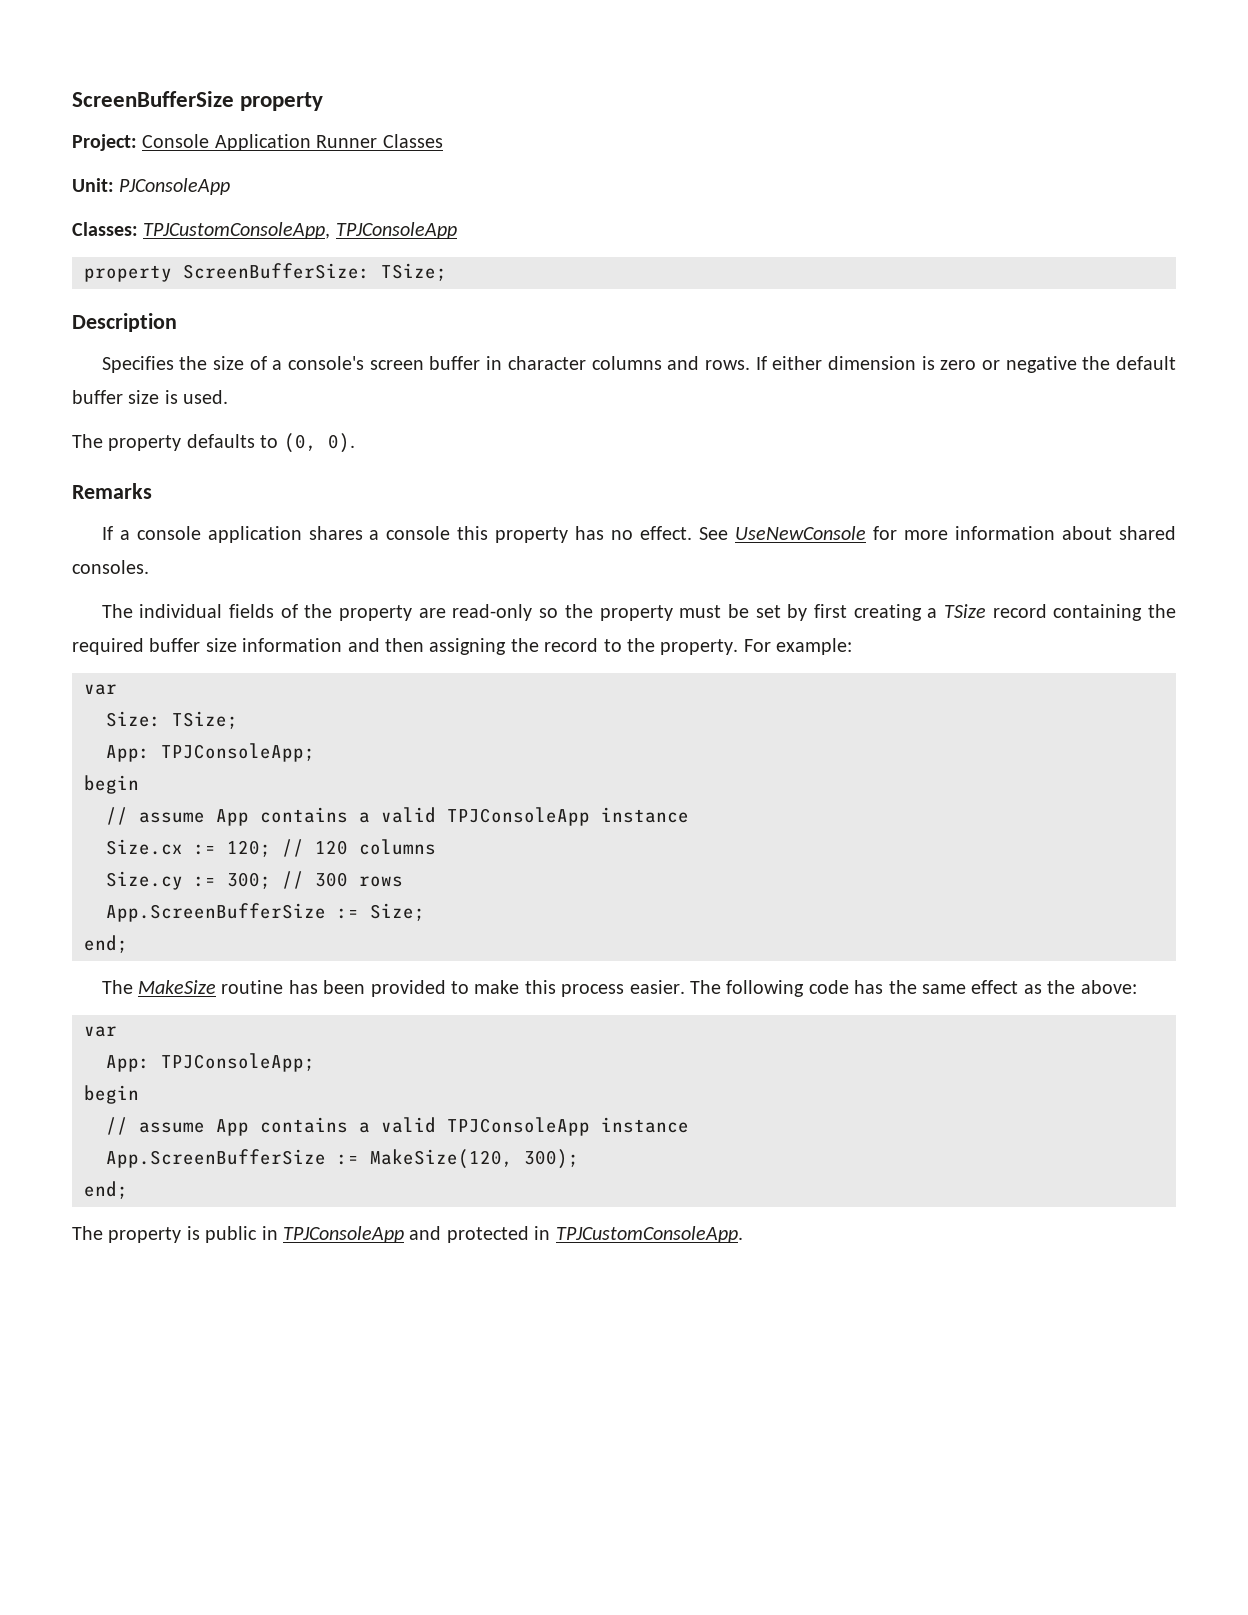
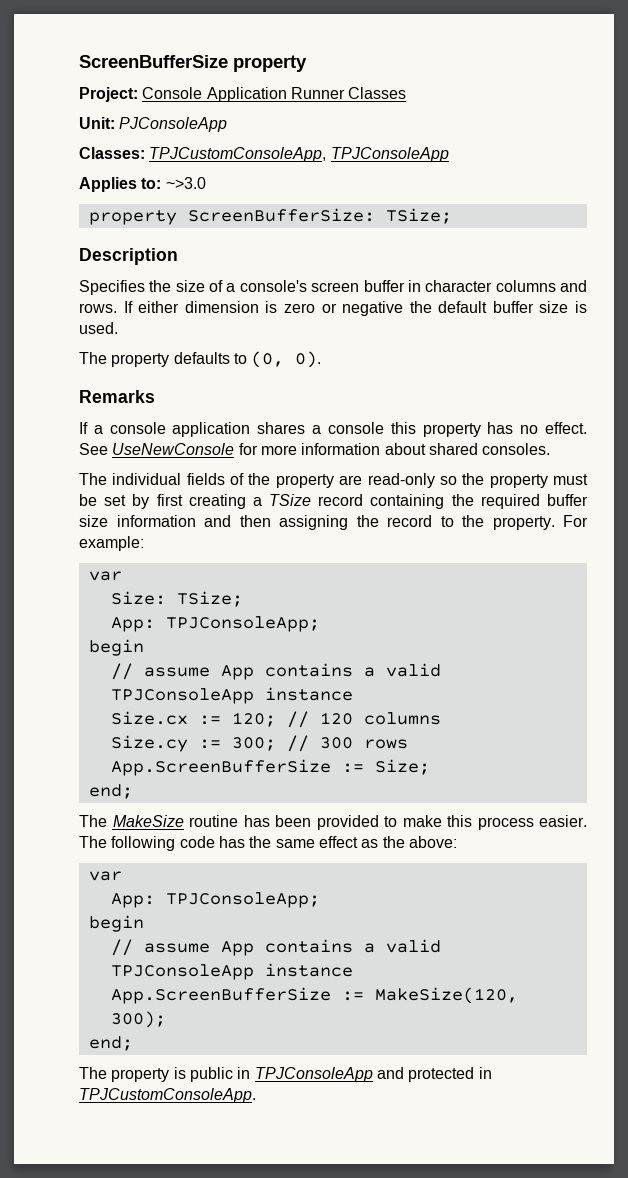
(457, 230) none -> [79,177,206,192] // Applies to: ~>3.0

